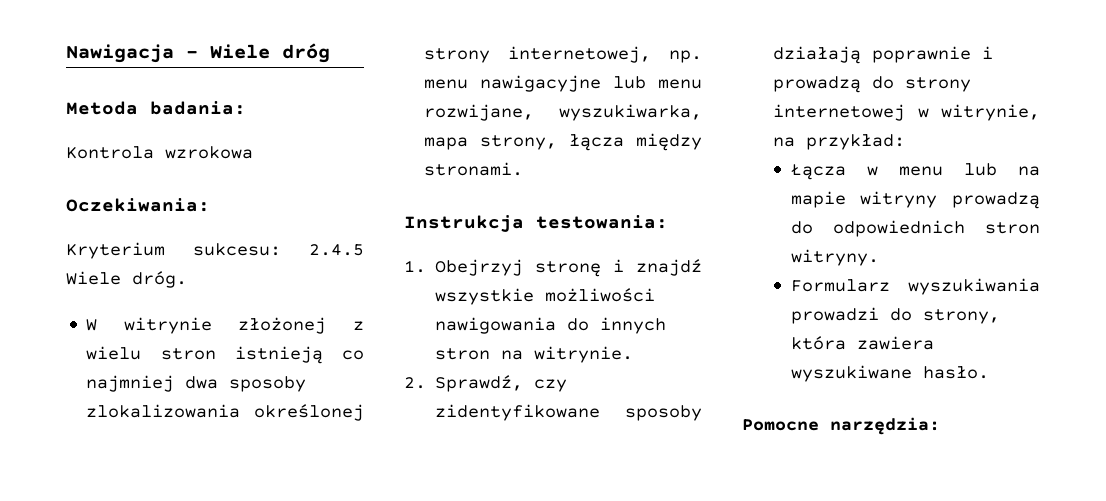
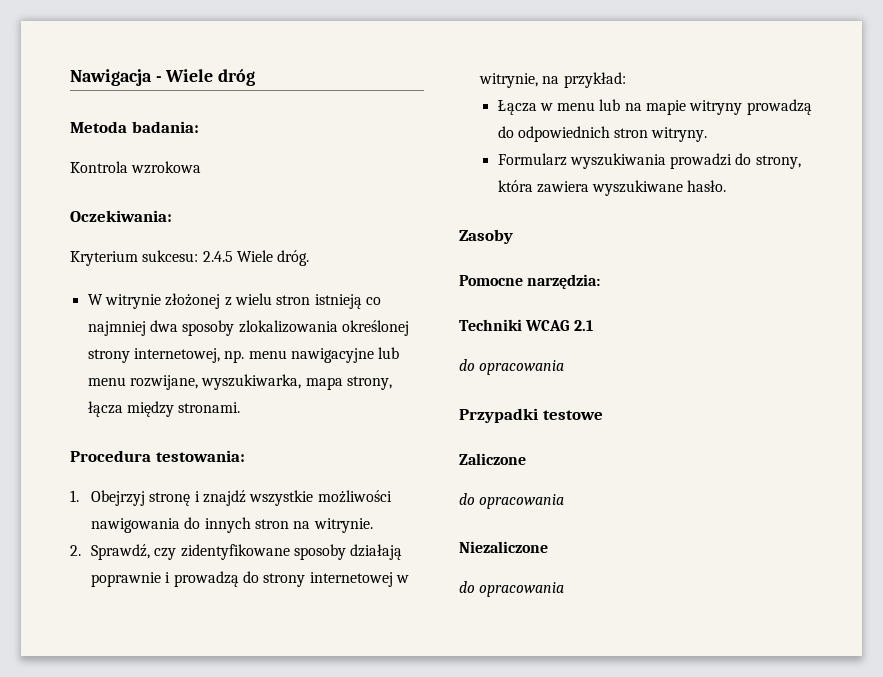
[404,215,524,232] Instrukcja -> [70,450,151,462] Procedura
(989, 372) none -> [459,229,513,244] // Zasoby
(940, 426) none -> [459,319,593,331] [459,359,565,375] [459,408,603,423] [459,453,526,465] [459,493,565,509] [459,541,548,553] [459,581,565,597] // Techniki WCAG 2.1 // do opracowania // Przypadki testowe // Zaliczone // do opracowania // Niezaliczone // do opracowania

